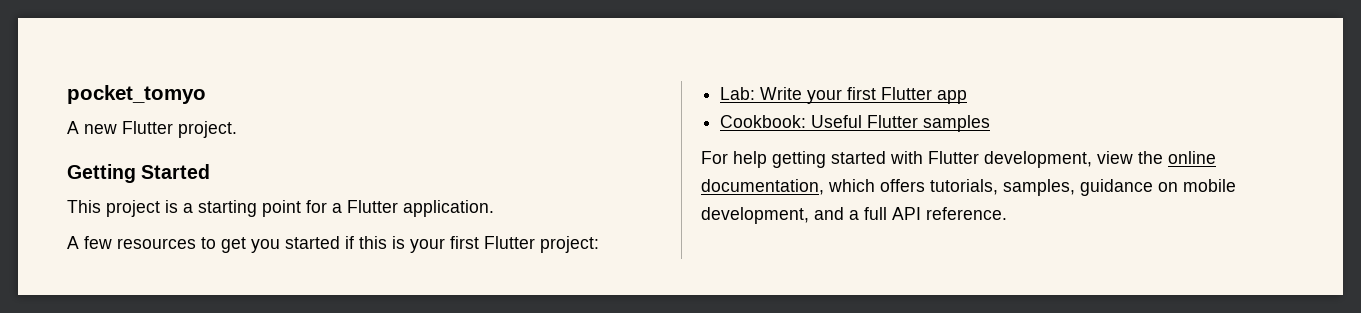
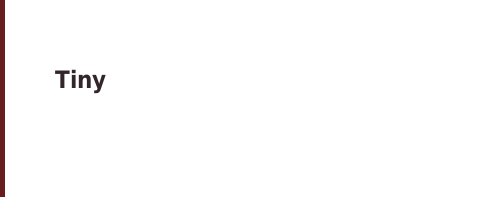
[67,85,206,104] [67,121,237,138] [67,164,211,183] [67,200,494,217] [67,236,599,253] [720,87,968,104] [720,115,991,132] [701,151,1216,168] [701,179,1236,196] [701,207,1007,224] pocket_tomyo // A new Flutter project. // Getting Started // This project is a starting point for a Flutter application. // A few resources to get you started if this is your first Flutter project: // Lab: Write your first Flutter app // Cookbook: Useful Flutter samples // For help getting started with Flutter development, view the online documentation, which offers tutorials, samples, guidance on mobile development, and a full API reference. -> [55,69,106,94] Tiny

